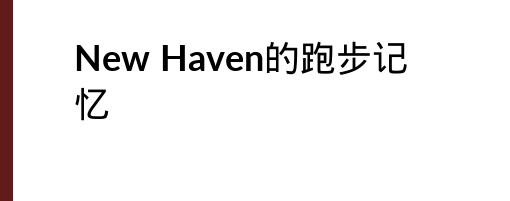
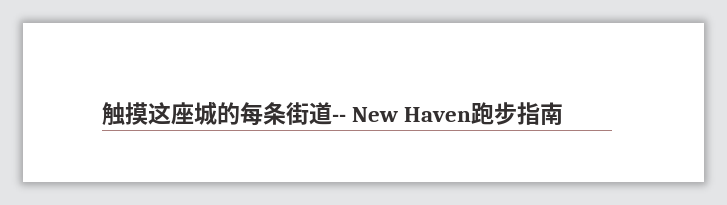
[74,41,408,75] [74,87,110,121] New Haven的跑步记忆 -> [102,101,564,126] 触摸这座城的每条街道-- New Haven跑步指南

